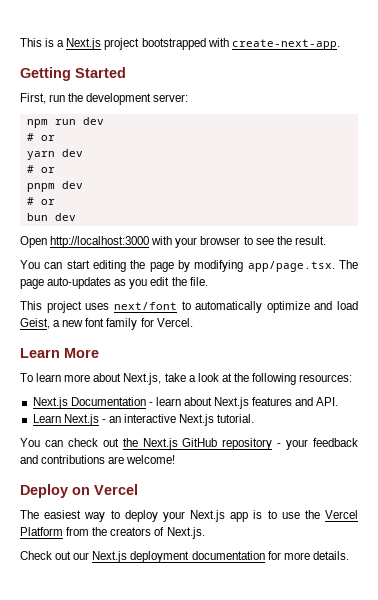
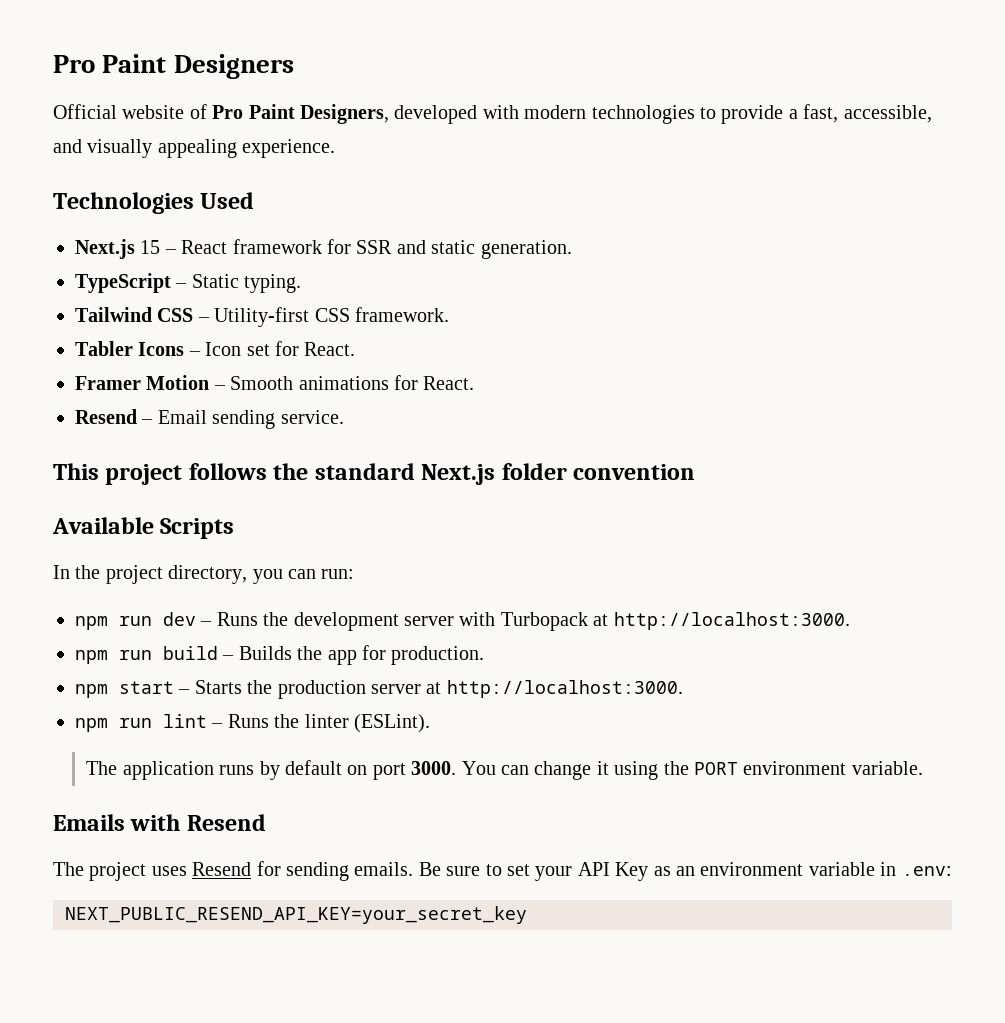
[20,38,340,50] [20,67,126,81] [20,93,189,105] [26,117,104,128] [26,133,55,141] [26,149,83,160] [26,165,55,173] [26,181,83,192] [26,197,55,205] [26,213,76,221] [20,236,326,248] [20,260,358,272] [20,277,208,289] [20,301,358,313] [20,318,193,330] [20,348,99,358] [20,373,353,385] [32,397,339,409] [32,414,255,426] [20,438,358,450] [20,455,176,464] [20,484,138,498] [20,510,359,522] [20,527,205,539] [20,551,349,563] This is a Next.js project bootstrapped with create-next-app. // Getting Started // First, run the development server: // npm run dev // # or // yarn dev // # or // pnpm dev // # or // bun dev // Open http://localhost:3000 with your browser to see the result. // You can start editing the page by modifying app/page.tsx. The page auto-updates as you edit the file. // This project uses next/font to automatically optimize and load Geist, a new font family for Vercel. // Learn More // To learn more about Next.js, take a look at the following resources: // Next.js Documentation - learn about Next.js features and API. // Learn Next.js - an interactive Next.js tutorial. // You can check out the Next.js GitHub repository - your feedback and contributions are welcome! // Deploy on Vercel // The easiest way to deploy your Next.js app is to use the Vercel Platform from the creators of Next.js. // Check out our Next.js deployment documentation for more details. -> [53,54,294,79] [53,104,932,124] [53,139,336,158] [53,192,255,214] [75,239,572,259] [75,273,302,293] [75,307,449,327] [75,341,356,356] [75,375,475,390] [75,409,344,429] [53,463,696,485] [52,517,235,539] [53,565,355,584] [75,612,850,631] [75,645,485,665] [75,680,683,699] [75,714,430,733] [86,760,923,780] [53,814,266,831] [53,861,952,881] [65,906,527,924] Pro Paint Designers // Official website of Pro Paint Designers, developed with modern technologies to provide a fast, accessible, and visually appealing experience. // Technologies Used // Next.js 15 – React framework for SSR and static generation. // TypeScript – Static typing. // Tailwind CSS – Utility-first CSS framework. // Tabler Icons – Icon set for React. // Framer Motion – Smooth animations for React. // Resend – Email sending service. // This project follows the standard Next.js folder convention // Available Scripts // In the project directory, you can run: // npm run dev – Runs the development server with Turbopack at http://localhost:3000. // npm run build – Builds the app for production. // npm start – Starts the production server at http://localhost:3000. // npm run lint – Runs the linter (ESLint). // The application runs by default on port 3000. You can change it using the PORT environment variable. // Emails with Resend // The project uses Resend for sending emails. Be sure to set your API Key as an environment variable in .env: // NEXT_PUBLIC_RESEND_API_KEY=your_secret_key

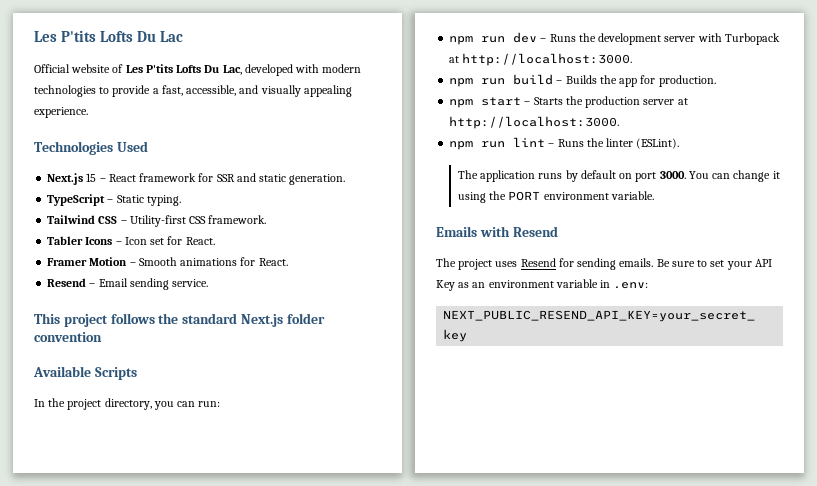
[53,54,294,79] [53,104,389,124] Pro Paint Designers // Official website of Pro Paint Designers, -> [34,30,184,42] [34,64,242,75] Les P'tits Lofts Du Lac // Official website of Les P'tits Lofts Du Lac,

